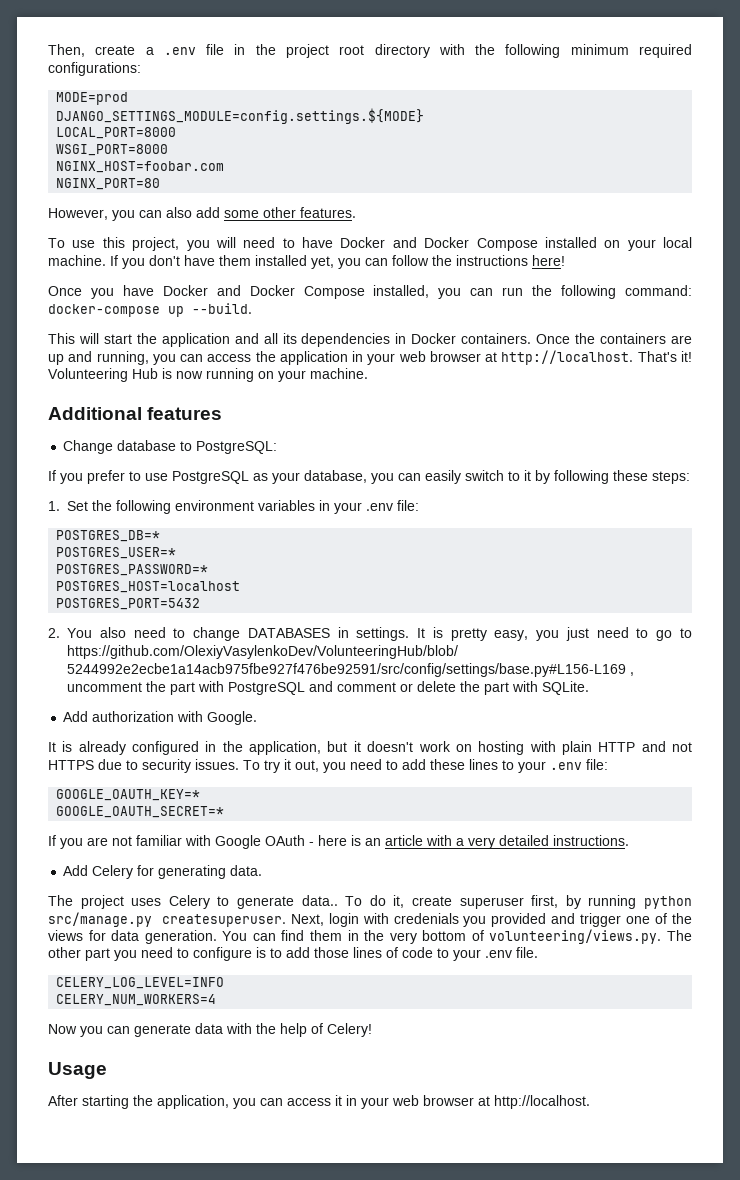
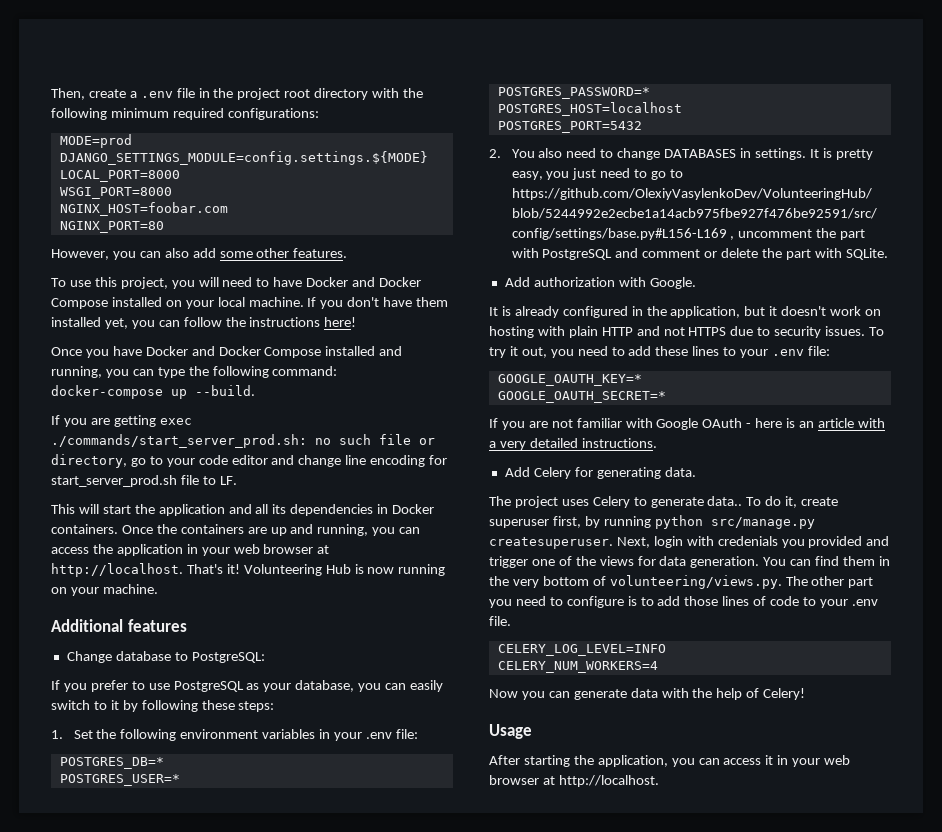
[373,285,524,299] installed, you can run -> [325,346,403,356] [51,366,185,378] installed and running, you can type
(252, 308) none -> [51,415,192,427] [51,434,435,448] [51,454,448,468] [51,475,237,487] // If you are getting exec ./commands/start_server_prod.sh: no such file or directory, go to your code editor and change line encoding for start_server_prod.sh file to LF.

